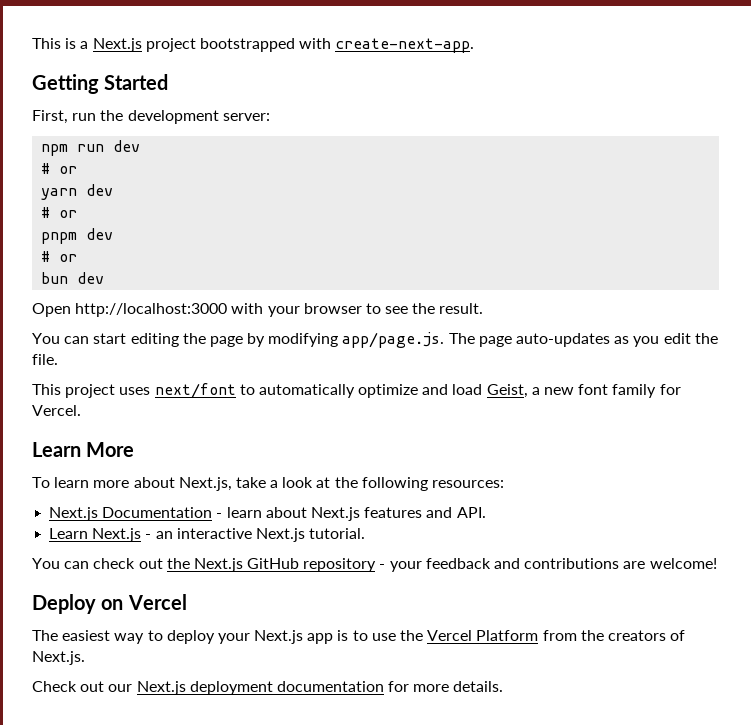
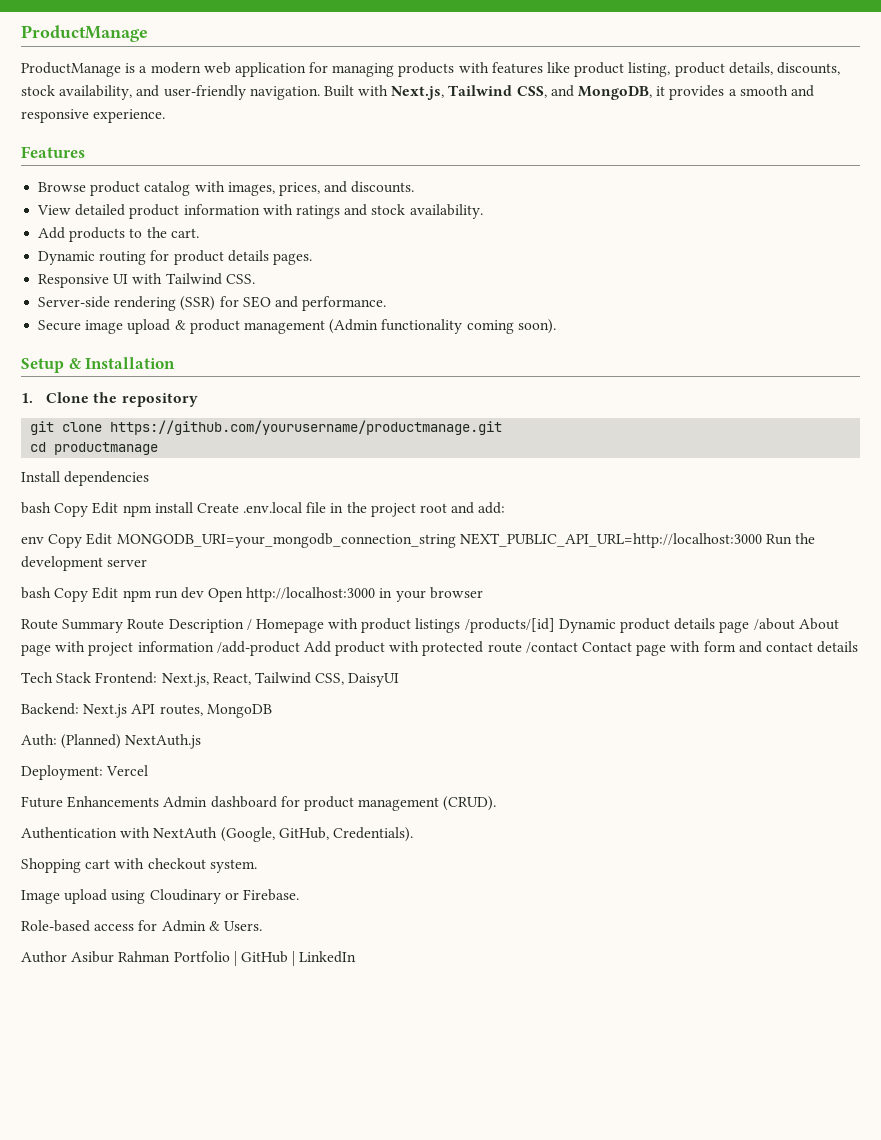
[32,38,475,53] [32,74,169,94] [32,110,270,124] [41,140,141,156] [41,163,78,174] [41,184,114,200] [41,207,78,218] [41,228,114,244] [41,251,78,262] [41,272,105,284] This is a Next.js project bootstrapped with create-next-app. // Getting Started // First, run the development server: // npm run dev // # or // yarn dev // # or // pnpm dev // # or // bun dev // -> [21,25,148,42] [21,62,840,77] [21,85,814,100] [21,109,166,123] [21,146,85,158] [38,181,415,196] [37,204,483,219] [38,227,199,242] [38,250,312,265] [38,273,255,288] [38,296,387,311] [38,319,556,334] [21,357,176,373] [21,392,198,407] [30,420,503,435] [30,442,159,455] [21,471,150,486] [21,502,506,517] [21,533,816,548] [21,556,148,571] [21,587,204,602] ProductManage // ProductManage is a modern web application for managing products with features like product listing, product details, discounts, stock availability, and user-friendly navigation. Built with Next.js, Tailwind CSS, and MongoDB, it provides a smooth and responsive experience. // Features // Browse product catalog with images, prices, and discounts. // View detailed product information with ratings and stock availability. // Add products to the cart. // Dynamic routing for product details pages. // Responsive UI with Tailwind CSS. // Server-side rendering (SSR) for SEO and performance. // Secure image upload & product management (Admin functionality coming soon). // Setup & Installation // 1. Clone the repository // git clone https://github.com/yourusername/productmanage.git // cd productmanage // Install dependencies // bash Copy Edit npm install Create .env.local file in the project root and add: // env Copy Edit MONGODB_URI=your_mongodb_connection_string NEXT_PUBLIC_API_URL=http://localhost:3000 Run the development server // bash Copy Edit npm run dev
[231,303,264,314] with -> [379,588,393,598] in
[365,303,484,314] [32,332,718,348] [32,354,58,365] [32,383,681,399] [32,405,81,416] [32,442,135,457] [32,477,505,491] [49,507,486,521] [49,528,366,542] [32,558,717,572] [32,594,187,614] [32,630,686,644] [32,651,85,665] [32,681,504,695] to see the result. // You can start editing the page by modifying app/page.js. The page auto-updates as you edit the file. // This project uses next/font to automatically optimize and load Geist, a new font family for Vercel. // Learn More // To learn more about Next.js, take a look at the following resources: // Next.js Documentation - learn about Next.js features and API. // Learn Next.js - an interactive Next.js tutorial. // You can check out the Next.js GitHub repository - your feedback and contributions are welcome! // Deploy on Vercel // The easiest way to deploy your Next.js app is to use the Vercel Platform from the creators of Next.js. // Check out our Next.js deployment documentation for more details. -> [21,618,839,633] [21,641,859,656] [21,672,400,687] [21,703,272,718] [21,734,202,749] [21,765,149,780] [21,796,497,811] [21,827,413,842] [21,858,257,873] [21,889,299,904] [21,920,262,932] [21,951,357,966] // Route Summary Route Description / Homepage with product listings /products/[id] Dynamic product details page /about About page with project information /add-product Add product with protected route /contact Contact page with form and contact details // Tech Stack Frontend: Next.js, React, Tailwind CSS, DaisyUI // Backend: Next.js API routes, MongoDB // Auth: (Planned) NextAuth.js // Deployment: Vercel // Future Enhancements Admin dashboard for product management (CRUD). // Authentication with NextAuth (Google, GitHub, Credentials). // Shopping cart with checkout system. // Image upload using Cloudinary or Firebase. // Role-based access for Admin & Users. // Author Asibur Rahman Portfolio | GitHub | LinkedIn

